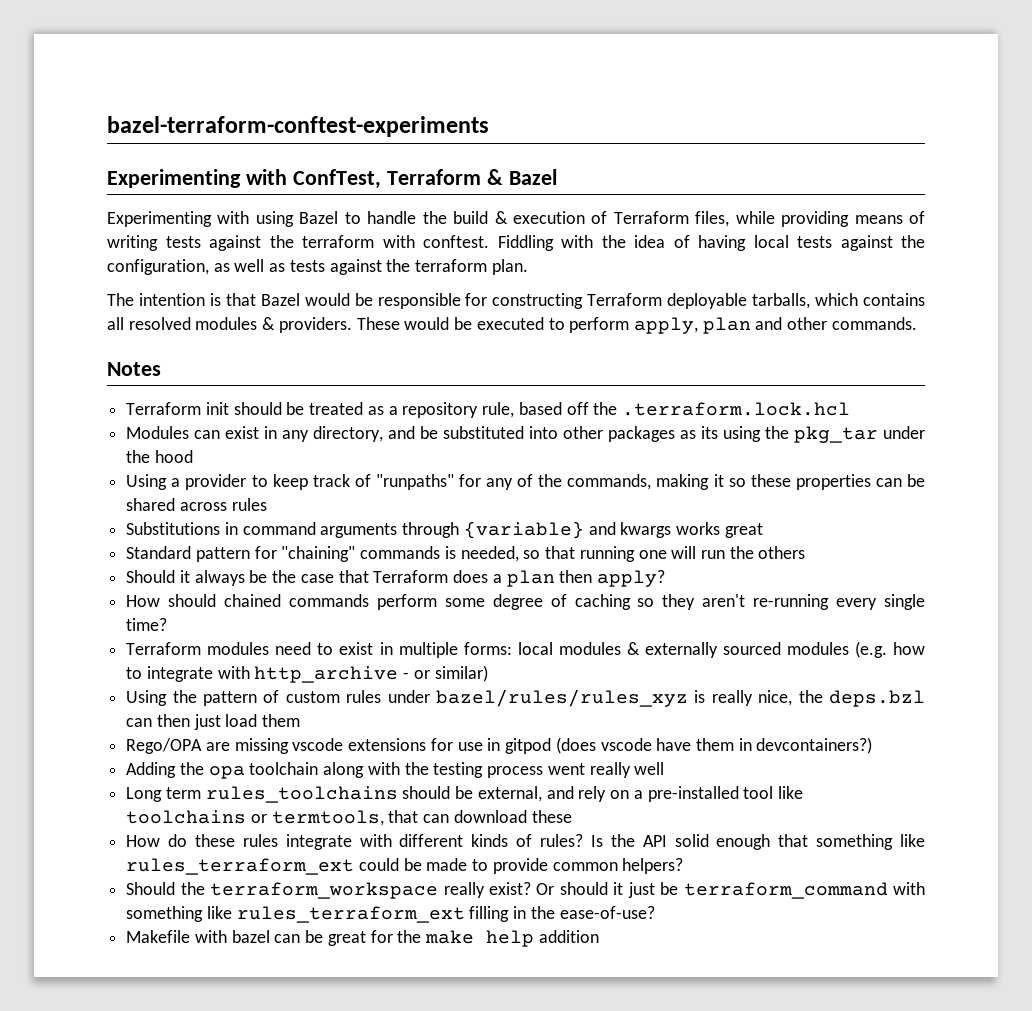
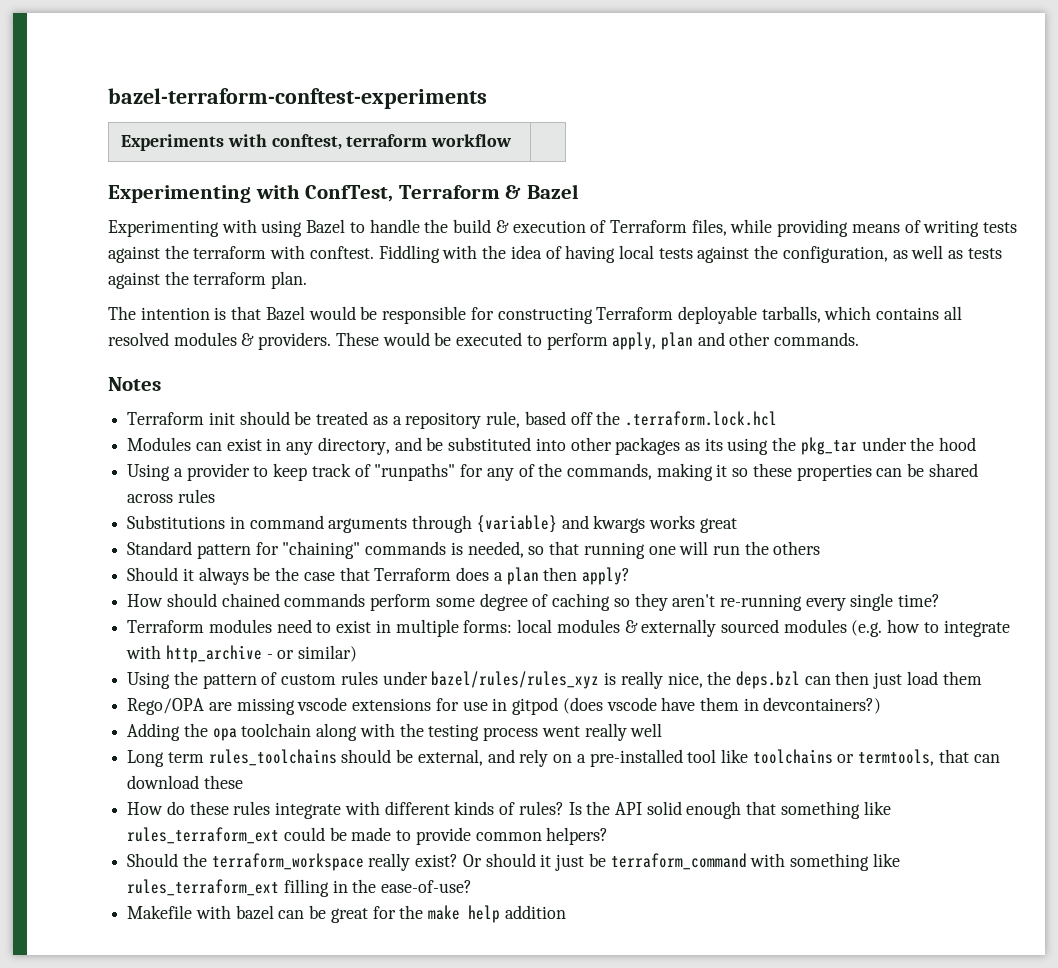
(489, 126) none -> [121,134,513,151] // Experiments with conftest, terraform workflow |

